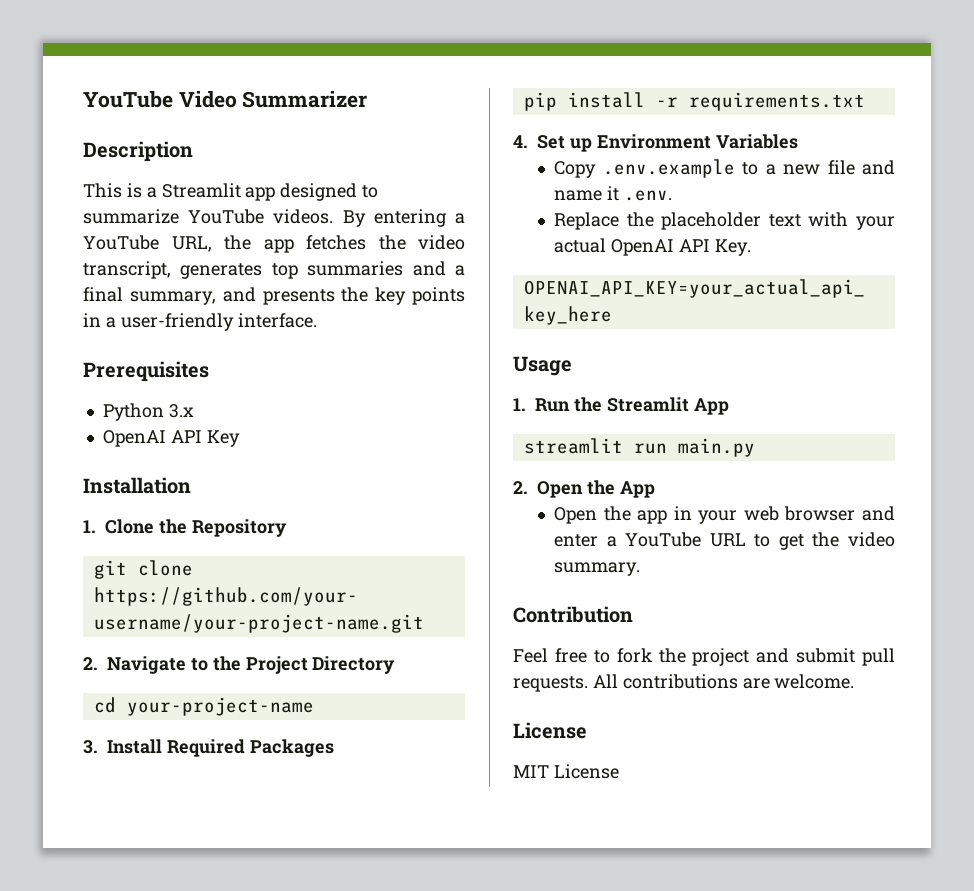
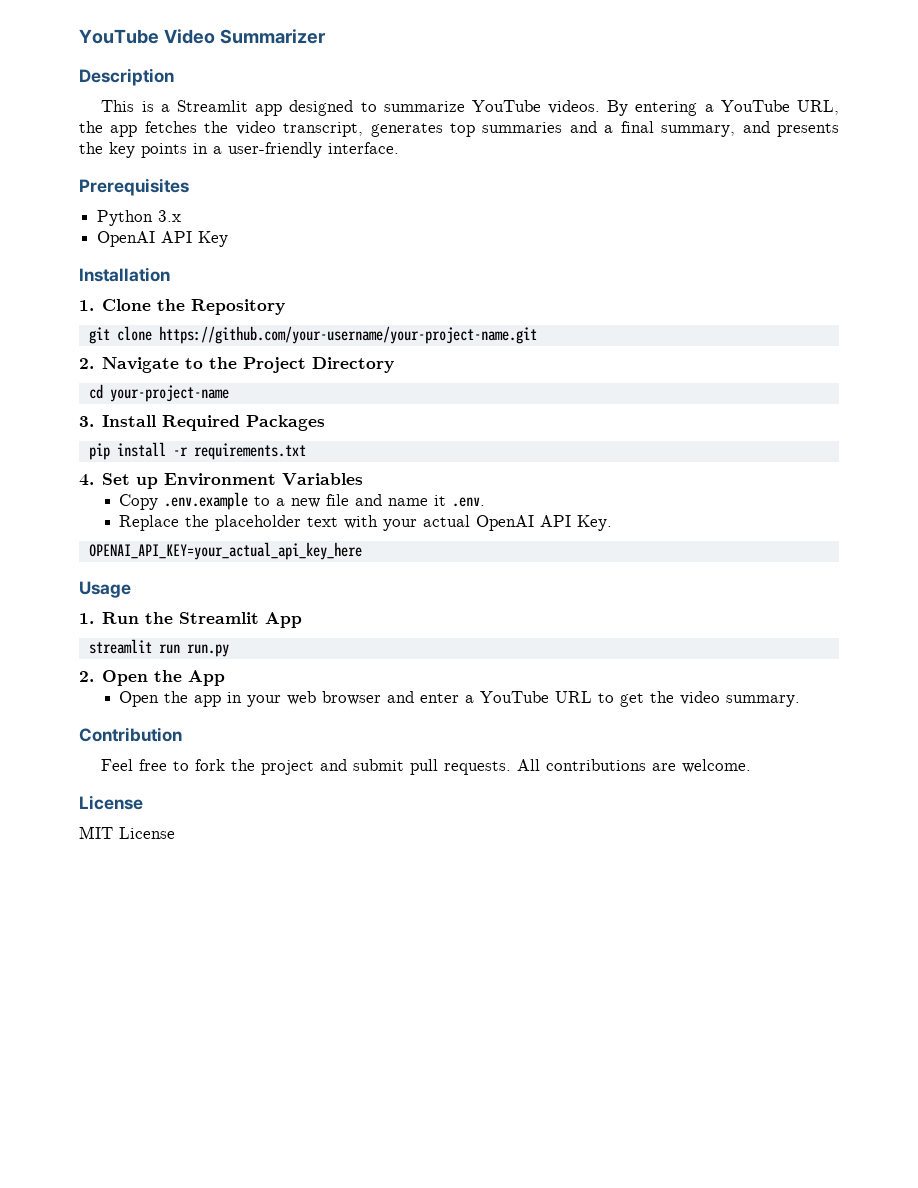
[677,438,755,457] main.py -> [186,644,229,657] run.py

